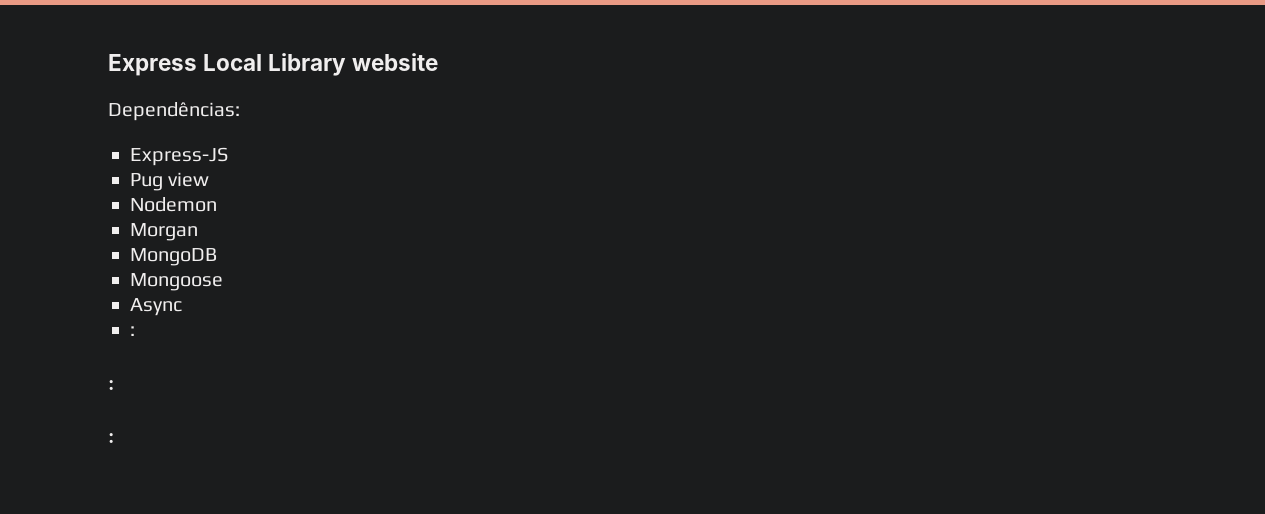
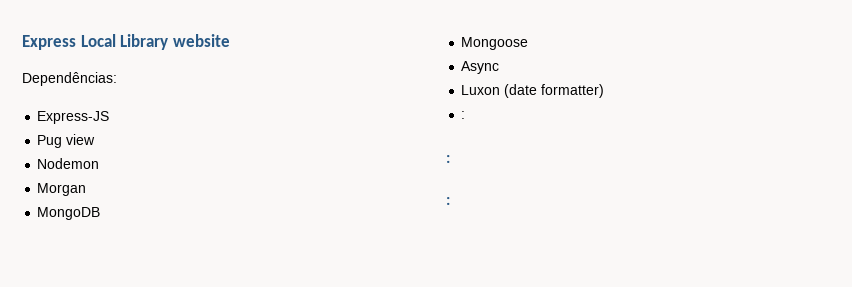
(182, 307) none -> [461,84,605,98] // Luxon (date formatter)

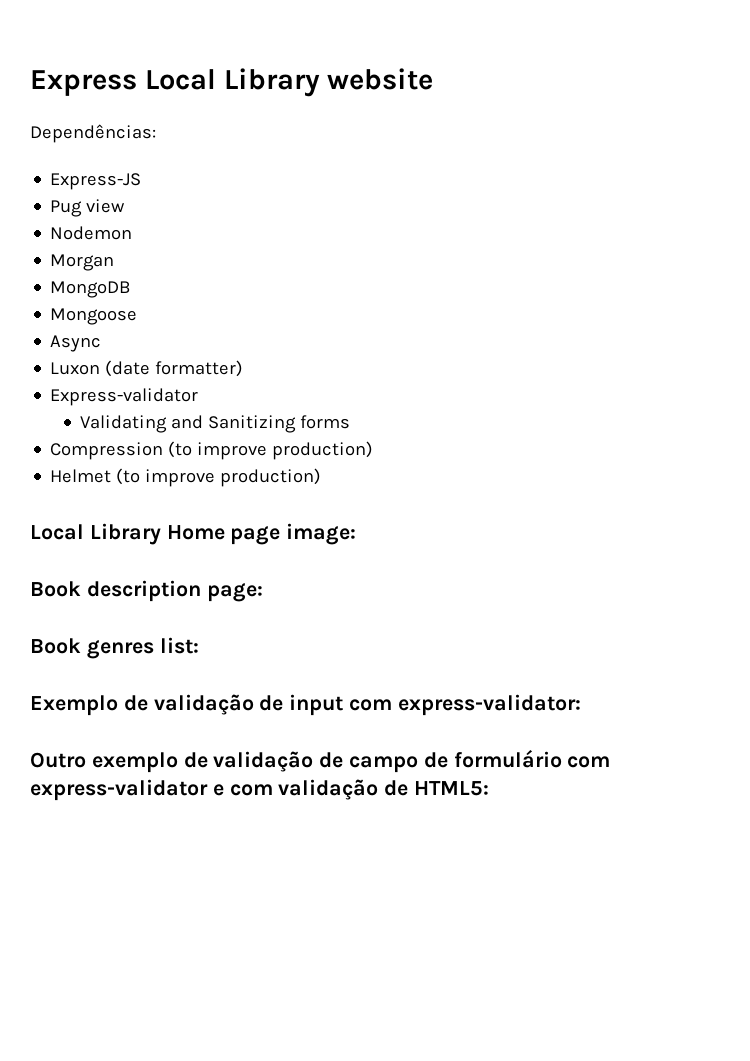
[461,111,466,119] [446,155,450,163] [446,197,450,205] : // : // : -> [50,388,199,406] [80,415,351,433] [50,441,374,460] [50,468,322,487] [30,523,357,545] [30,580,263,602] [30,637,199,659] [30,694,581,716] [30,750,611,773] [30,779,490,801] Express-validator // Validating and Sanitizing forms // Compression (to improve production) // Helmet (to improve production) // Local Library Home page image: // Book description page: // Book genres list: // Exemplo de validação de input com express-validator: // Outro exemplo de validação de campo de formulário com express-validator e com validação de HTML5:

